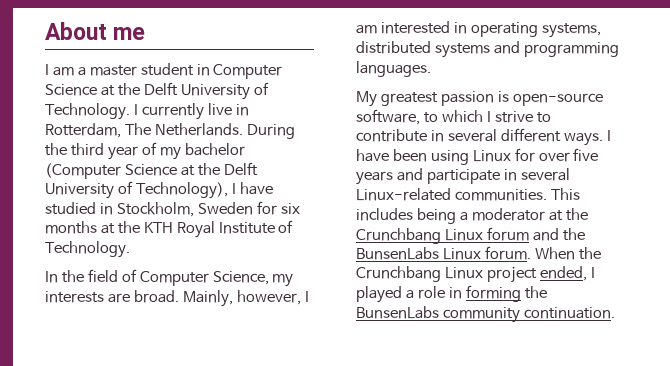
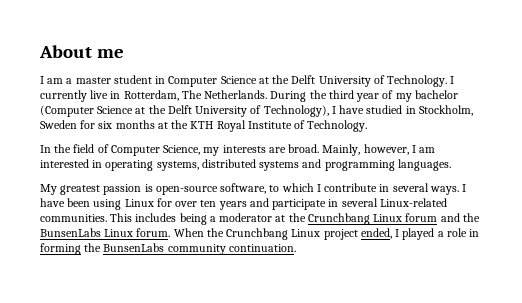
[494,111,551,123] strive to -> (321, 188) none
[500,128,561,142] different -> (429, 187) none
[573,148,599,161] five -> [200,200,217,207] ten

